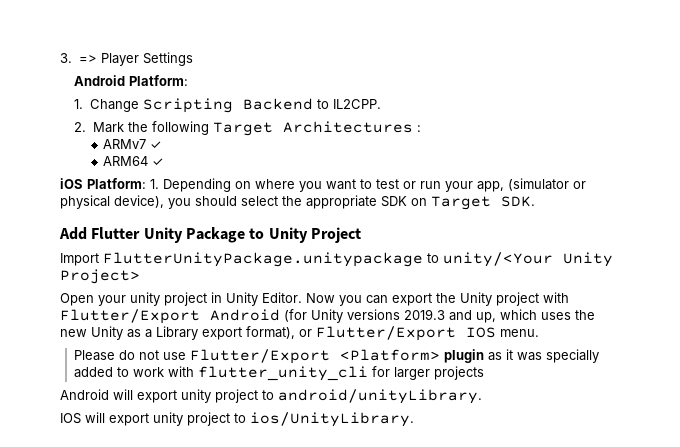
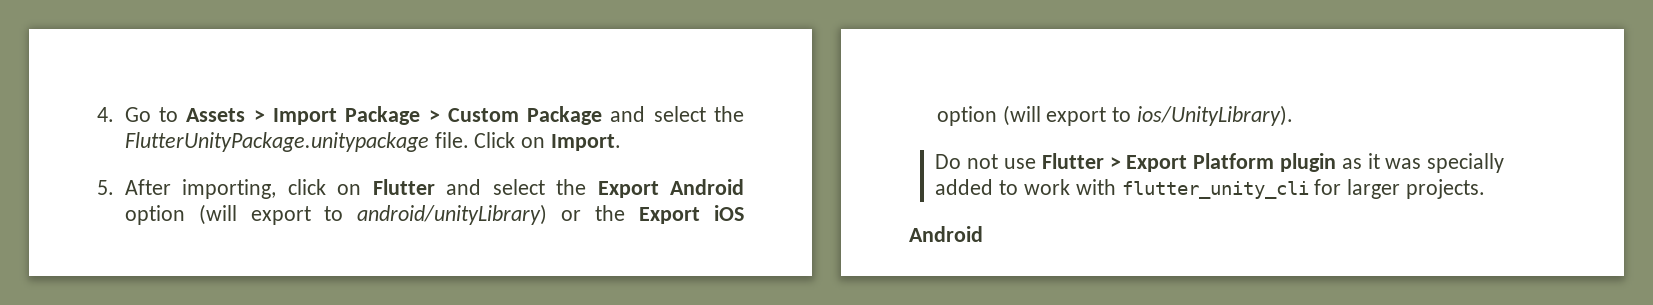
[60,52,193,66] [74,75,189,86] [74,98,381,113] [74,121,421,136] [103,139,163,149] [103,156,165,166] [60,178,586,192] [60,195,535,210] [59,227,361,243] [60,252,613,267] [60,269,140,284] [60,292,569,306] [60,309,595,324] [60,326,539,341] [74,349,441,364] 3. => Player Settings // Android Platform: // 1. Change Scripting Backend to IL2CPP. // 2. Mark the following Target Architectures : // ARMv7 ✓ // ARM64 ✓ // iOS Platform: 1. Depending on where you want to test or run your app, (simulator or physical device), you should select the appropriate SDK on Target SDK. // Add Flutter Unity Package to Unity Project // Import FlutterUnityPackage.unitypackage to unity/<Your Unity Project> // Open your unity project in Unity Editor. Now you can export the Unity project with Flutter/Export Android (for Unity versions 2019.3 and up, which uses the new Unity as a Library export format), or Flutter/Export IOS menu. // Please do not use Flutter/Export <Platform> -> [97,106,744,125] [124,132,621,152] [97,179,744,199] [124,204,744,225] [936,105,1293,126] [935,153,1275,172] 4. Go to Assets > Import Package > Custom Package and select the FlutterUnityPackage.unitypackage file. Click on Import. // 5. After importing, click on Flutter and select the Export Android option (will export to android/unityLibrary) or the Export iOS option (will export to ios/UnityLibrary). // Do not use Flutter > Export Platform
[434,366,485,380] [60,389,482,404] [60,412,414,427] projects // Android will export unity project to android/unityLibrary. // IOS will export unity project to ios/UnityLibrary. -> [1406,179,1486,199] [909,226,983,242] projects. // Android

